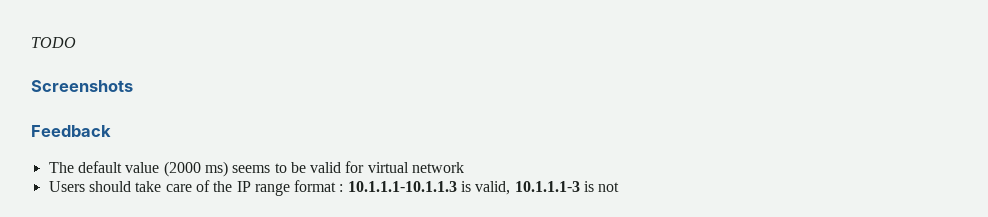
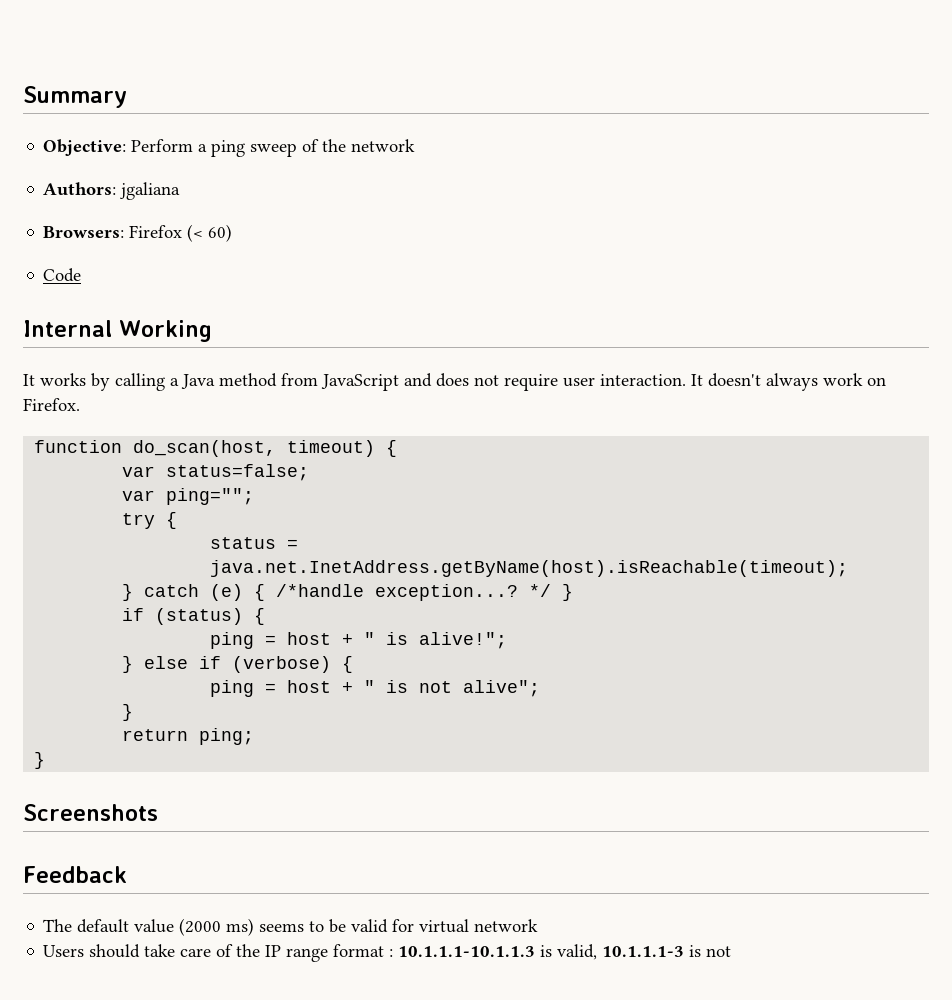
[31,37,76,48] TODO -> [23,86,127,108] [43,139,416,157] [43,182,181,200] [43,224,233,242] [43,268,82,282] [23,320,212,342] [23,373,886,391] [23,398,80,411] [34,440,398,457] [122,464,310,481] [122,488,255,505] [122,512,178,529] [210,537,299,549] [210,560,849,577] [122,584,574,601] [122,608,266,625] [210,632,508,649] [122,656,354,673] [210,680,541,697] [122,704,134,721] [122,728,255,745] [34,752,46,769] Summary // Objective: Perform a ping sweep of the network // Authors: jgaliana // Browsers: Firefox (< 60) // Code // Internal Working // It works by calling a Java method from JavaScript and does not require user interaction. It doesn't always work on Firefox. // function do_scan(host, timeout) { // var status=false; // var ping=""; // try { // status = java.net.InetAddress.getByName(host).isReachable(timeout); // } catch (e) { /*handle exception...? */ } // if (status) { // ping = host + " is alive!"; // } else if (verbose) { // ping = host + " is not alive"; // } // return ping; // }

